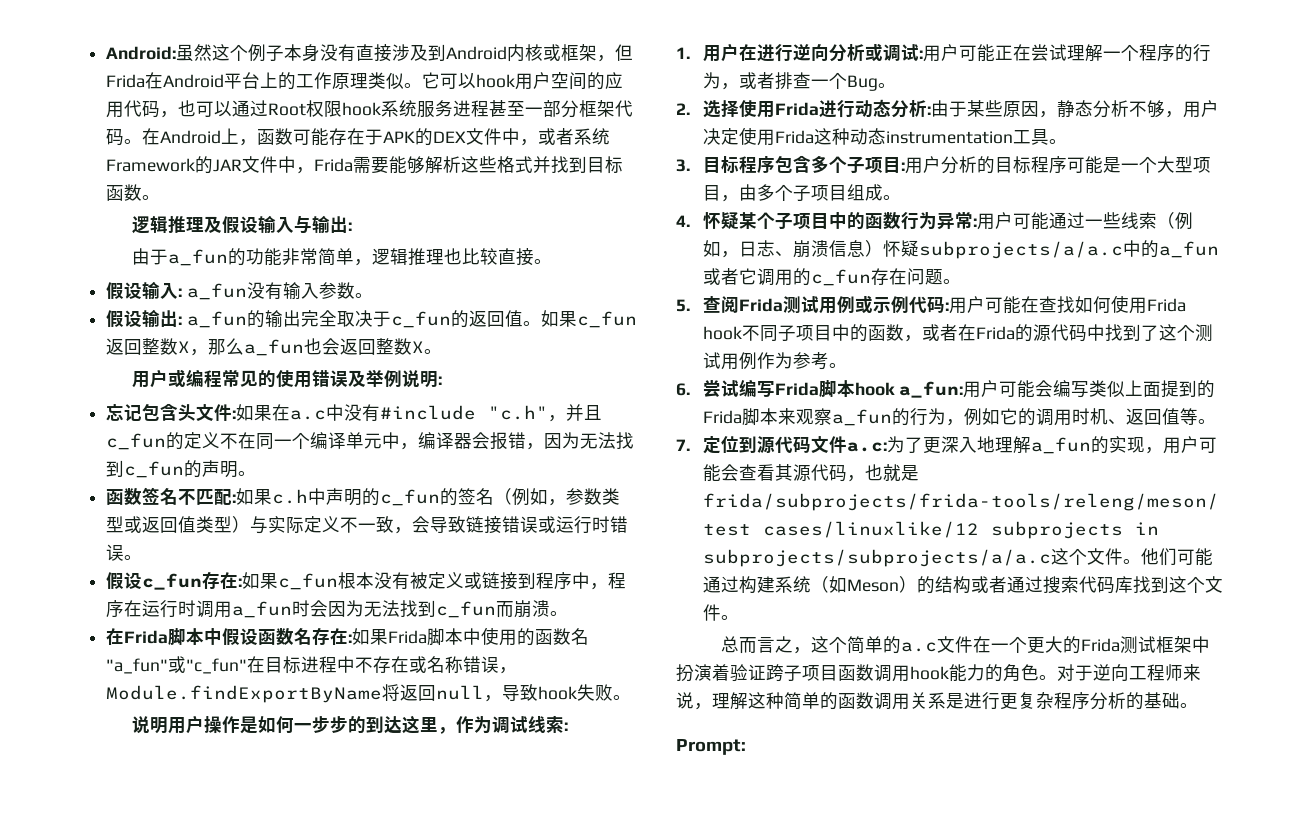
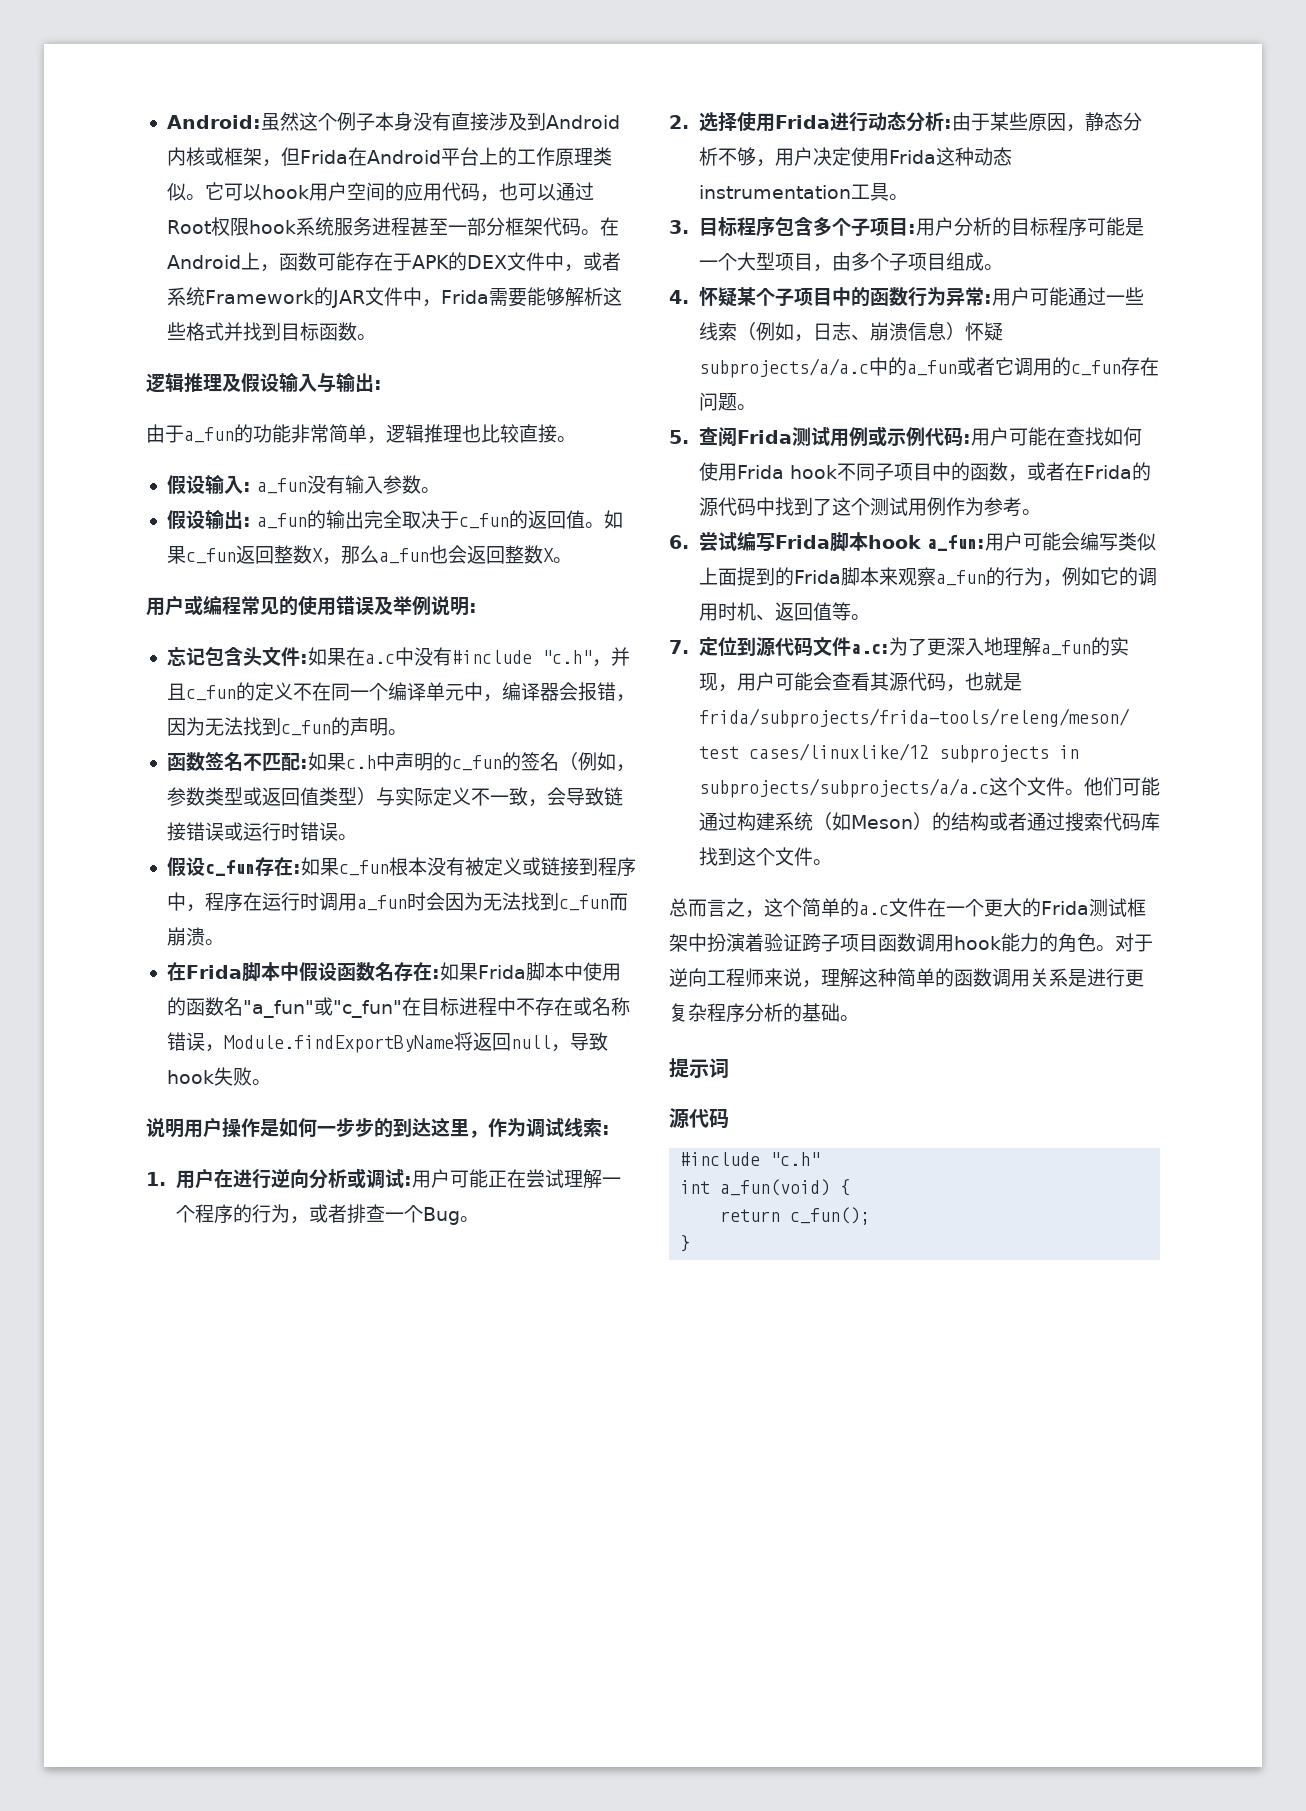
[676,739,746,755] Prompt: -> [669,1058,729,1078] [669,1108,729,1129] [680,1152,821,1166] [680,1179,851,1196] [720,1207,871,1225] [680,1235,691,1252] 提示词 // 源代码 // #include "c.h" // int a_fun(void) { // return c_fun(); // }

